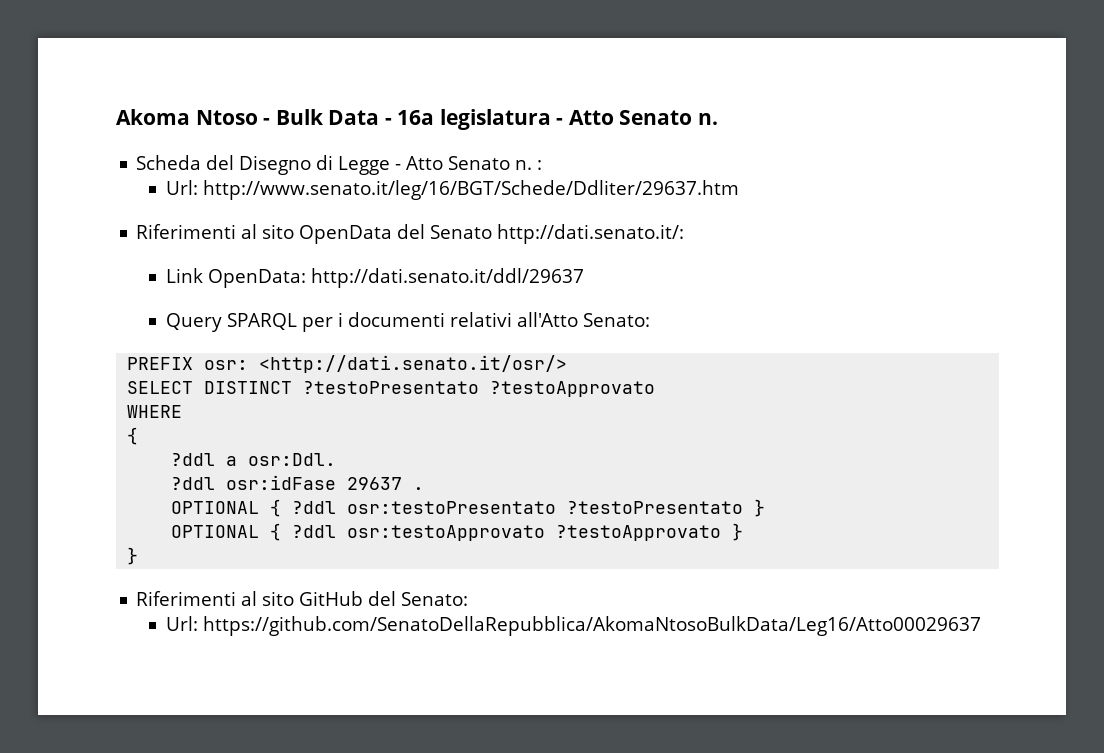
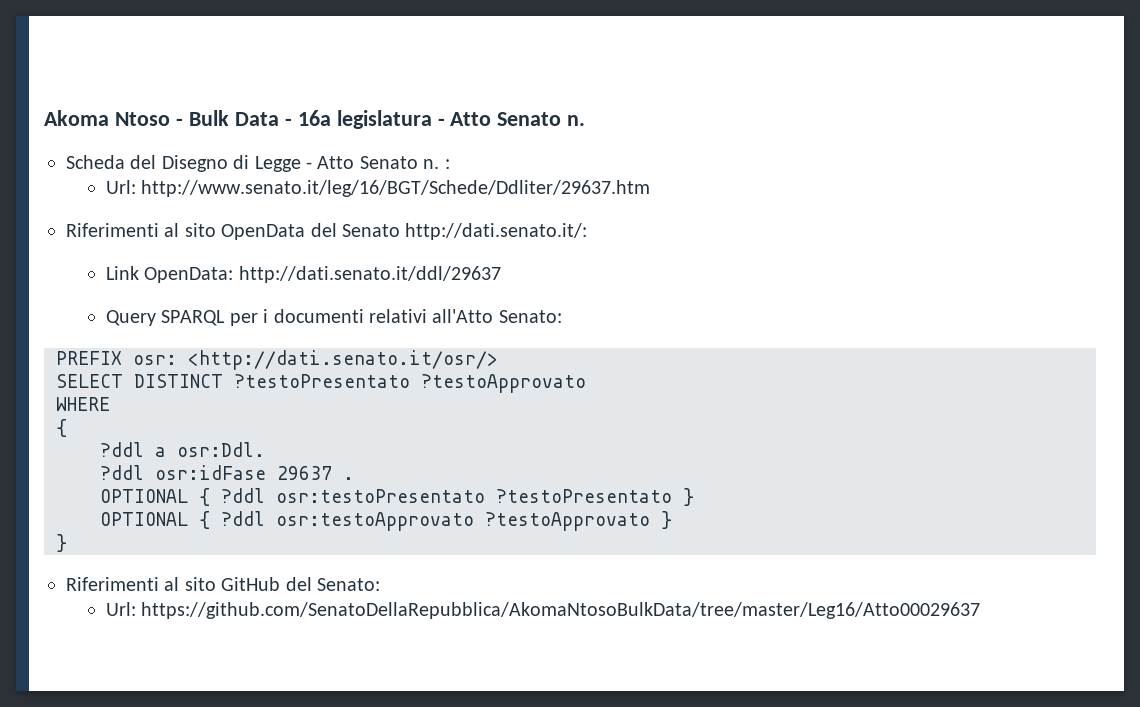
[202,616,981,636] https://github.com/SenatoDellaRepubblica/AkomaNtosoBulkData/Leg16/Atto00029637 -> [141,602,981,619] https://github.com/SenatoDellaRepubblica/AkomaNtosoBulkData/tree/master/Leg16/Atto00029637

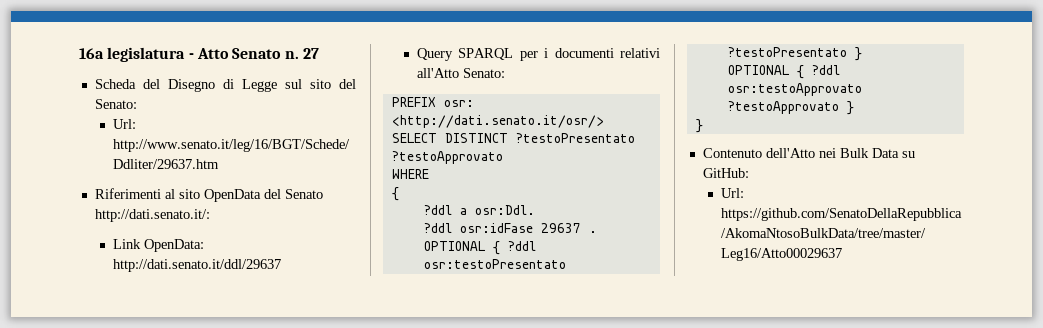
[44,110,292,126] Akoma Ntoso - Bulk Data - -> (79, 53) none
(586, 120) none -> [302,48,319,59] 27
[306,156,450,169] - Atto Senato n. : -> [284,79,357,89] [94,99,137,109] sul sito del Senato:
[66,577,380,591] Riferimenti al sito GitHub del Senato: -> [702,148,915,158] [702,168,749,178] Contenuto dell'Atto nei Bulk Data su GitHub:

